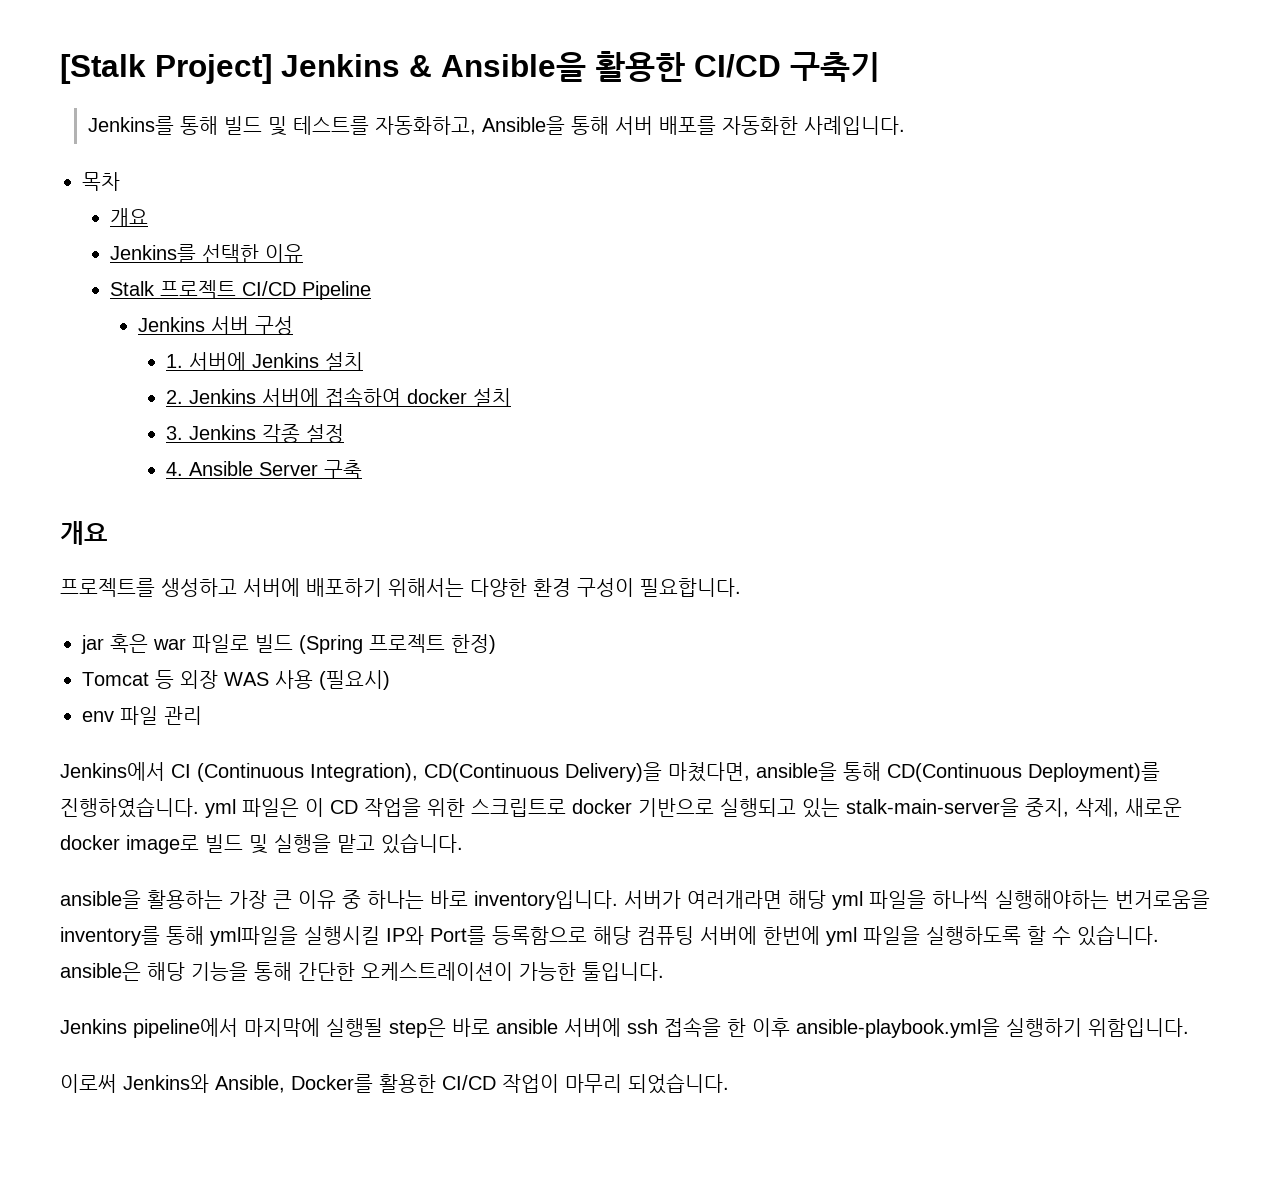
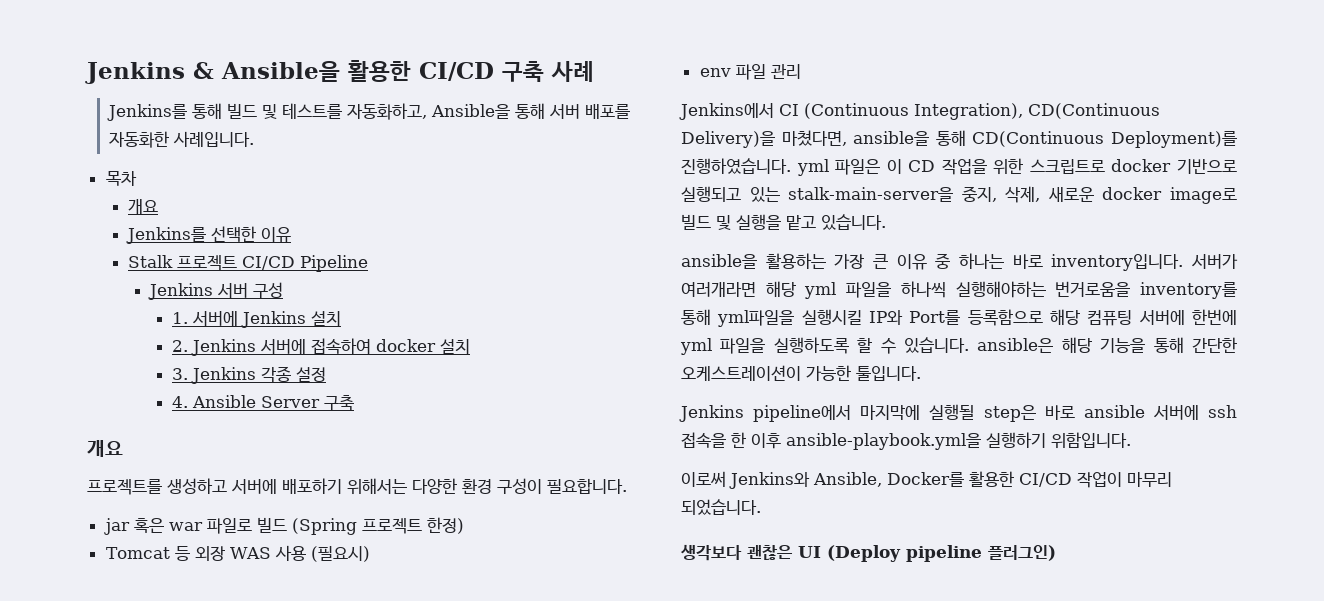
[60,54,272,84] [Stalk Project] -> (85, 73) none
[790,52,880,82] 구축기 -> [502,61,594,82] 구축 사례
(729, 1083) none -> [680,544,1056,562] // 생각보다 괜찮은 UI (Deploy pipeline 플러그인)

